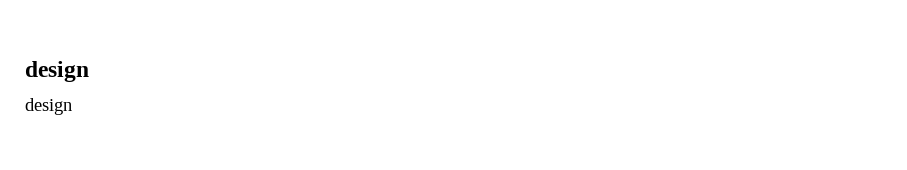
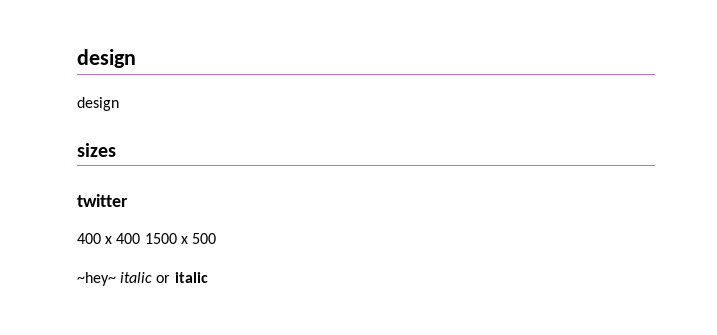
(72, 106) none -> [77,143,116,157] [77,194,128,207] [77,233,216,244] [77,272,208,286] // sizes // twitter // 400 x 400 1500 x 500 // ~hey~ italic or italic

